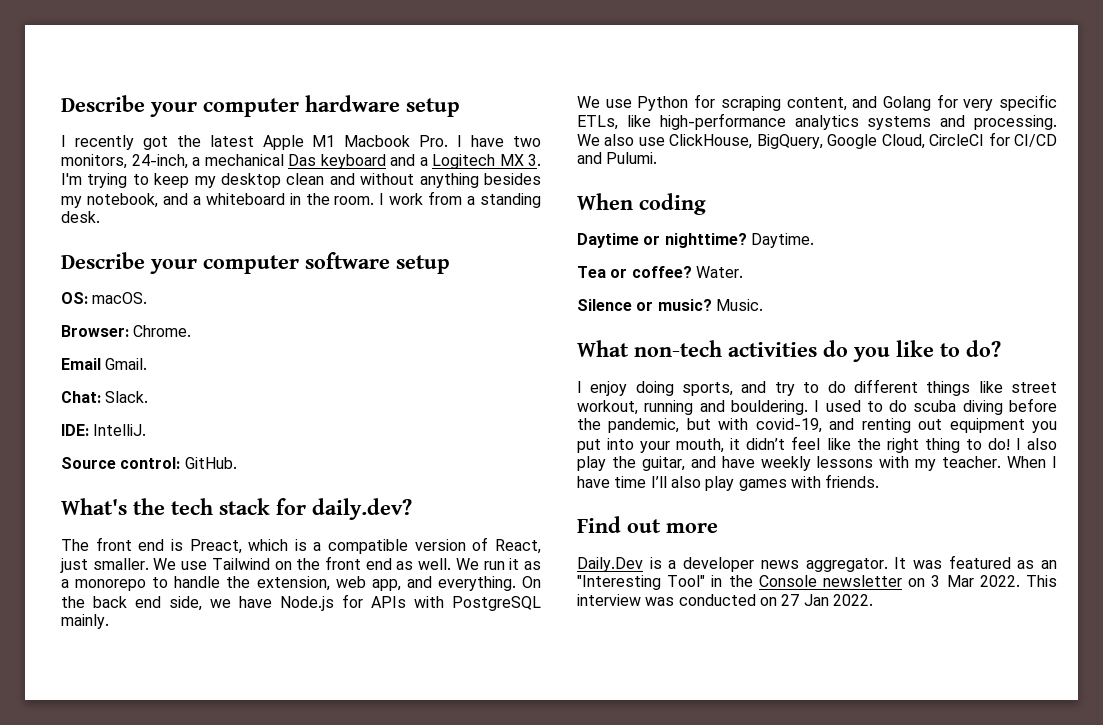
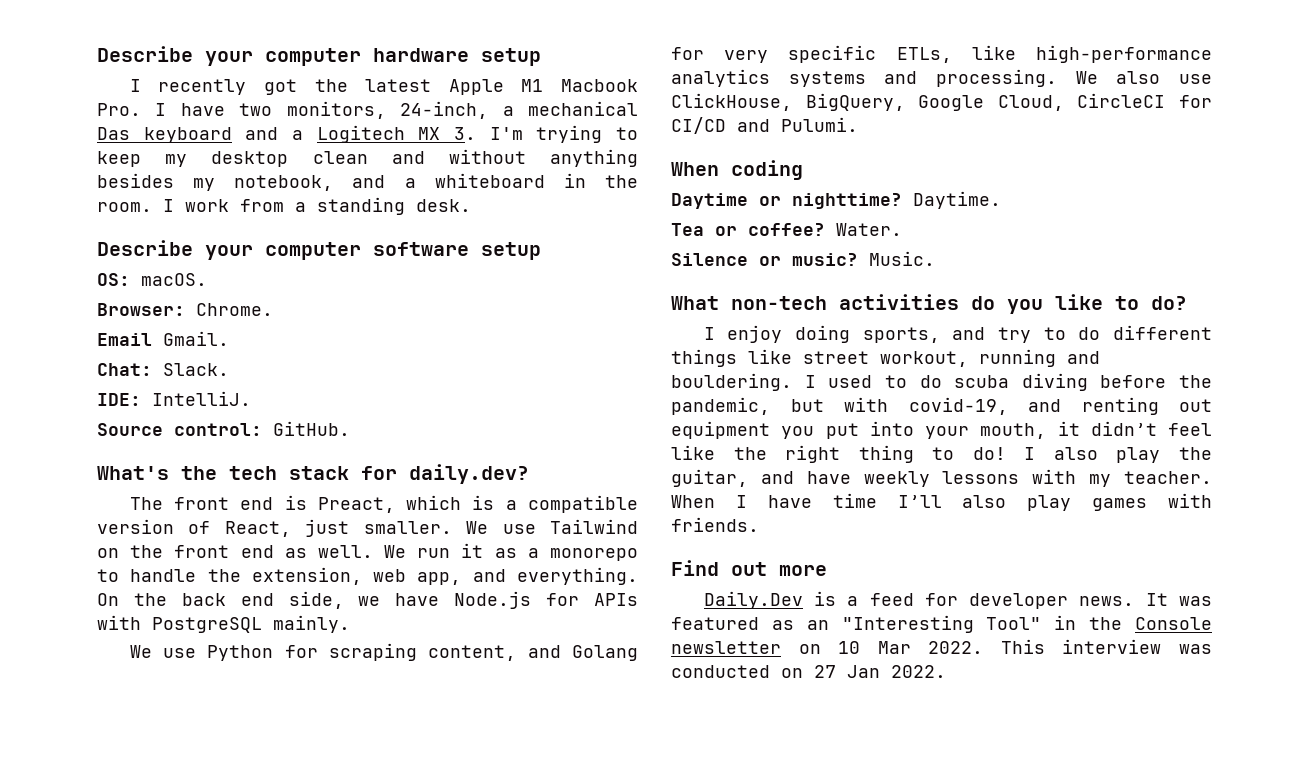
[683,557,888,572] developer news aggregator. -> [869,593,1135,609] feed for developer news.
[931,575,941,587] 3 -> [838,641,861,654] 10

